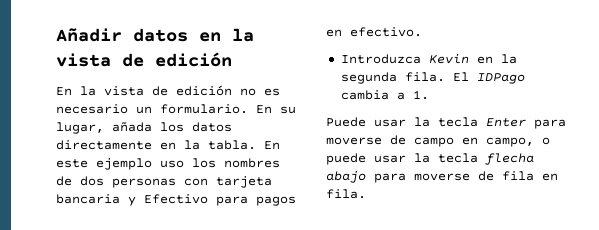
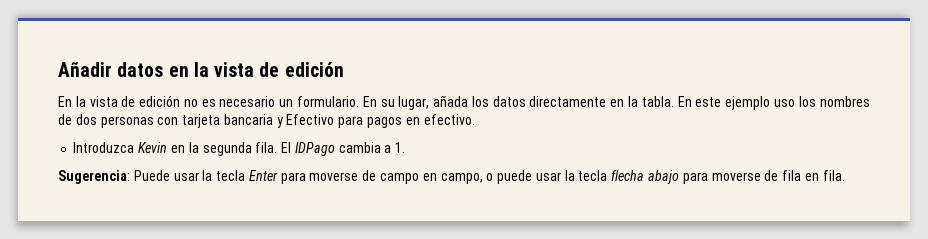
(429, 95) none -> [58,170,130,184] Sugerencia:

